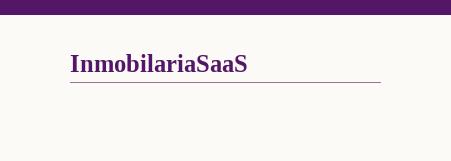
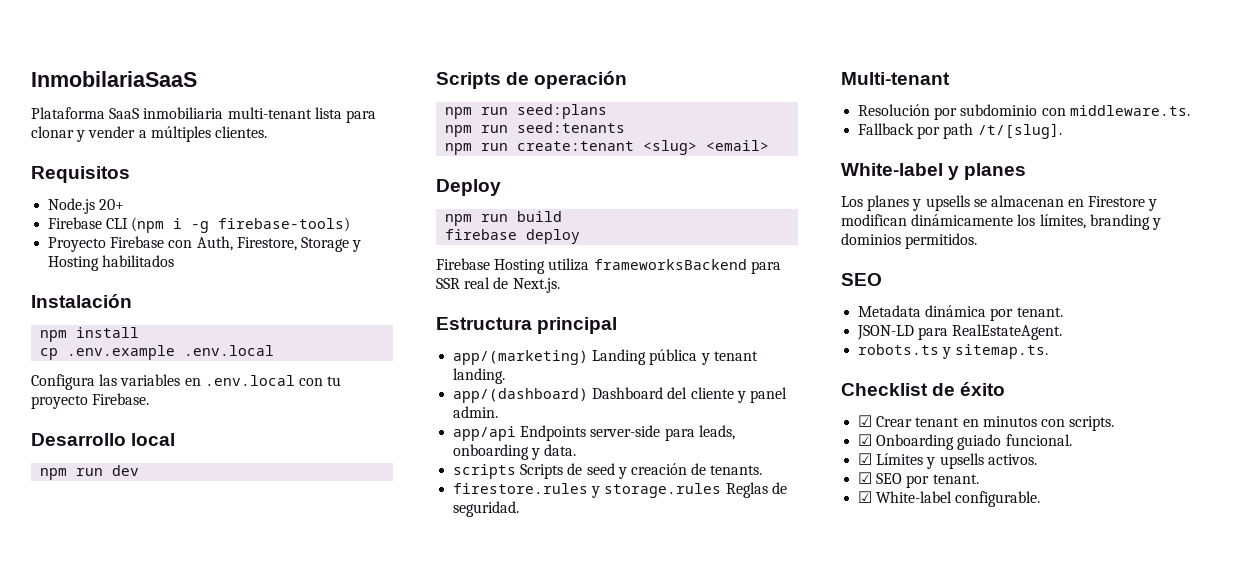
(248, 63) none -> [31,107,376,123] [31,126,267,142] [31,166,130,183] [48,198,125,214] [48,217,351,233] [48,236,362,252] [48,255,175,271] [31,294,132,308] [40,327,140,342] [40,345,275,360] [31,374,342,390] [31,393,150,409] [31,433,176,446] [40,465,140,480] [436,71,628,89] [445,104,608,119] [445,122,626,137] [445,140,770,155] [436,179,501,196] [445,211,563,226] [445,229,581,244] [436,258,781,274] [436,277,560,293] [436,317,618,334] [453,349,758,365] [453,368,506,384] [453,387,787,403] [453,406,499,418] [453,425,735,441] [453,444,577,460] [453,463,763,479] [453,482,787,498] [453,501,520,517] [841,72,950,85] [858,104,1190,120] [858,123,1062,139] [841,163,1027,180] [841,195,1158,211] [841,214,1161,230] [841,233,978,249] [841,273,882,286] [858,305,1063,321] [857,324,1063,340] [858,344,1049,359] [841,382,1006,396] [858,415,1115,431] [858,434,1072,450] [858,453,1037,469] [858,472,979,488] [858,491,1041,507] // Plataforma SaaS inmobiliaria multi-tenant lista para clonar y vender a múltiples clientes. // Requisitos // Node.js 20+ // Firebase CLI (npm i -g firebase-tools) // Proyecto Firebase con Auth, Firestore, Storage y Hosting habilitados // Instalación // npm install // cp .env.example .env.local // Configura las variables en .env.local con tu proyecto Firebase. // Desarrollo local // npm run dev // Scripts de operación // npm run seed:plans // npm run seed:tenants // npm run create:tenant <slug> <email> // Deploy // npm run build // firebase deploy // Firebase Hosting utiliza frameworksBackend para SSR real de Next.js. // Estructura principal // app/(marketing) Landing pública y tenant landing. // app/(dashboard) Dashboard del cliente y panel admin. // app/api Endpoints server-side para leads, onboarding y data. // scripts Scripts de seed y creación de tenants. // firestore.rules y storage.rules Reglas de seguridad. // Multi-tenant // Resolución por subdominio con middleware.ts. // Fallback por path /t/[slug]. // White-label y planes // Los planes y upsells se almacenan en Firestore y modifican dinámicamente los límites, branding y dominios permitidos. // SEO // Metadata dinámica por tenant. // JSON-LD para RealEstateAgent. // robots.ts y sitemap.ts. // Checklist de éxito // ☑ Crear tenant en minutos con scripts. // ☑ Onboarding guiado funcional. // ☑ Límites y upsells activos. // ☑ SEO por tenant. // ☑ White-label configurable.

